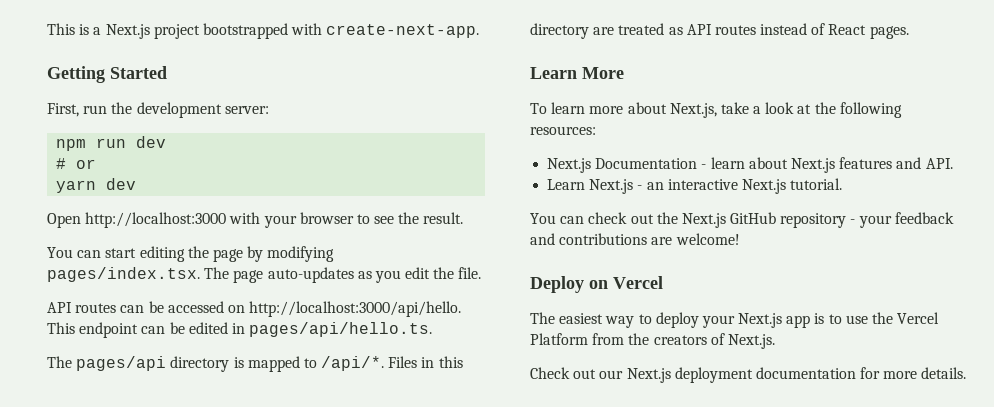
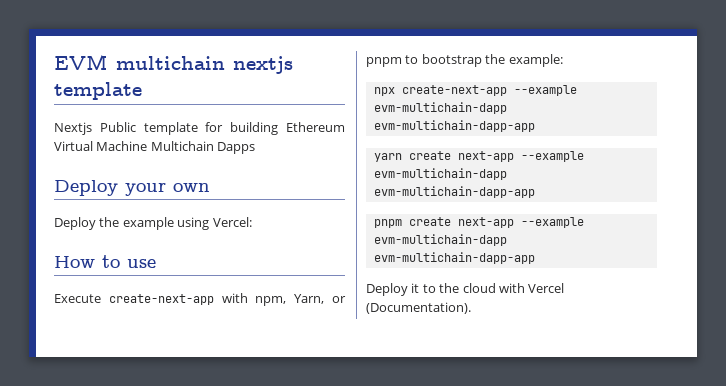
[47,23,480,39] [47,66,167,83] [47,102,269,118] [56,136,167,151] [56,158,97,169] [56,178,137,193] [47,212,464,228] [47,246,335,262] [47,267,482,283] [47,301,462,317] [47,322,433,338] [47,356,463,372] [530,23,909,39] [530,67,624,79] [530,102,902,118] [530,126,596,135] [547,157,953,173] [547,178,843,194] [530,212,954,228] [530,233,740,245] [530,276,663,293] [530,312,940,328] [530,333,775,349] [530,367,967,383] This is a Next.js project bootstrapped with create-next-app. // Getting Started // First, run the development server: // npm run dev // # or // yarn dev // Open http://localhost:3000 with your browser to see the result. // You can start editing the page by modifying pages/index.tsx. The page auto-updates as you edit the file. // API routes can be accessed on http://localhost:3000/api/hello. This endpoint can be edited in pages/api/hello.ts. // The pages/api directory is mapped to /api/*. Files in this directory are treated as API routes instead of React pages. // Learn More // To learn more about Next.js, take a look at the following resources: // Next.js Documentation - learn about Next.js features and API. // Learn Next.js - an interactive Next.js tutorial. // You can check out the Next.js GitHub repository - your feedback and contributions are welcome! // Deploy on Vercel // The easiest way to deploy your Next.js app is to use the Vercel Platform from the creators of Next.js. // Check out our Next.js deployment documentation for more details. -> [54,54,293,74] [54,82,142,100] [54,122,345,135] [54,141,256,154] [54,180,210,196] [54,217,252,230] [54,255,156,268] [54,293,347,306] [366,54,563,67] [373,85,577,96] [373,102,507,114] [373,120,535,132] [373,151,584,162] [373,168,507,180] [373,186,535,198] [373,217,584,228] [373,234,507,246] [373,252,535,264] [366,283,565,296] [366,302,471,314] EVM multichain nextjs template // Nextjs Public template for building Ethereum Virtual Machine Multichain Dapps // Deploy your own // Deploy the example using Vercel: // How to use // Execute create-next-app with npm, Yarn, or pnpm to bootstrap the example: // npx create-next-app --example evm-multichain-dapp evm-multichain-dapp-app // yarn create next-app --example evm-multichain-dapp evm-multichain-dapp-app // pnpm create next-app --example evm-multichain-dapp evm-multichain-dapp-app // Deploy it to the cloud with Vercel (Documentation).

